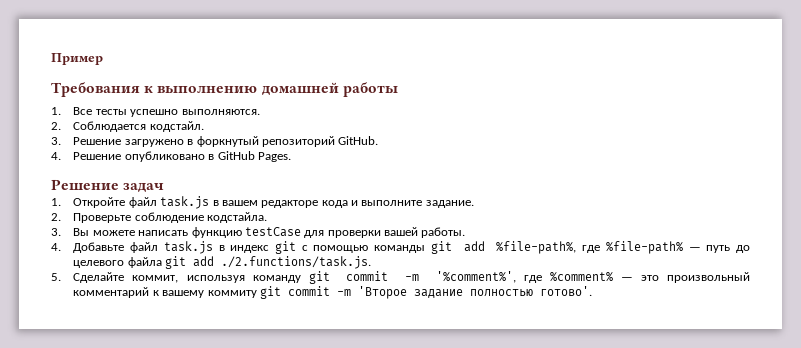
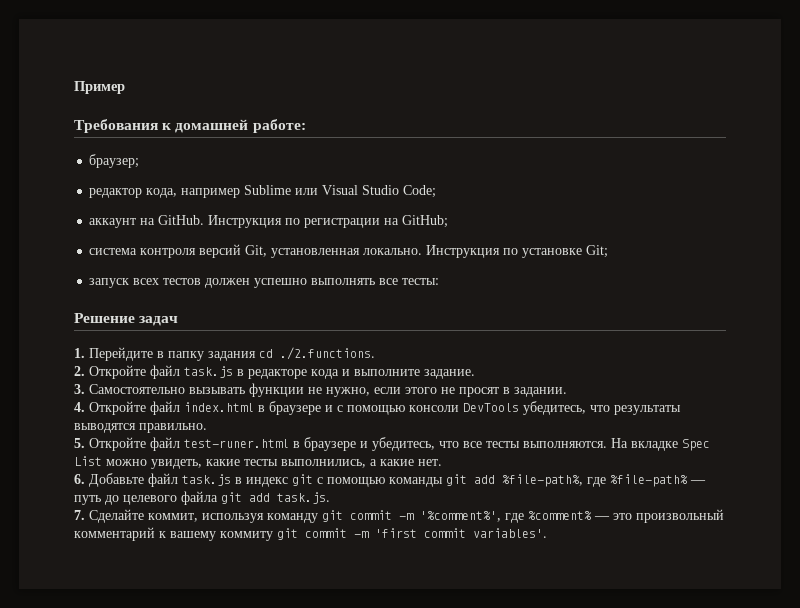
[157,82,398,97] [51,107,260,117] [51,121,204,132] [51,136,379,147] [51,151,291,162] [51,179,165,193] [51,198,61,206] выполнению домашней работы // 1. Все тесты успешно выполняются. // 2. Соблюдается кодстайл. // 3. Решение загружено в форкнутый репозиторий GitHub. // 4. Решение опубликовано в GitHub Pages. // Решение задач // 1. -> [175,119,306,133] [89,154,140,168] [89,185,437,198] [89,215,449,228] [89,244,609,258] [89,278,440,288] [74,313,179,326] [74,347,375,361] [74,366,85,376] домашней работе: // браузер; // редактор кода, например Sublime или Visual Studio Code; // аккаунт на GitHub. Инструкция по регистрации на GitHub; // система контроля версий Git, установленная локально. Инструкция по установке Git; // запуск всех тестов должен успешно выполнять все тесты: // Решение задач // 1. Перейдите в папку задания cd ./2.functions. // 2.
[221,200,258,206] вашем -> (244, 372) none
[51,212,268,223] [51,227,466,238] [51,243,61,251] 2. Проверьте соблюдение кодстайла. // 3. Вы можете написать функцию testCase для проверки вашей работы. // 4. -> [74,383,567,397] [74,401,681,415] [74,423,207,433] [74,437,710,451] [74,456,442,469] [74,474,85,484] 3. Самостоятельно вызывать функции не нужно, если этого не просят в задании. // 4. Откройте файл index.html в браузере и с помощью консоли DevTools убедитесь, что результаты выводятся правильно. // 5. Откройте файл test-runer.html в браузере и убедитесь, что все тесты выполняются. На вкладке Spec List можно увидеть, какие тесты выполнились, а какие нет. // 6.
[221,256,372,269] [51,273,61,281] ./2.functions/task.js. // 5. -> [277,492,330,504] [74,510,85,520] task.js. // 7.
[357,286,592,299] 'Второе задание полностью готово'. -> [375,528,547,538] 'first commit variables'.

